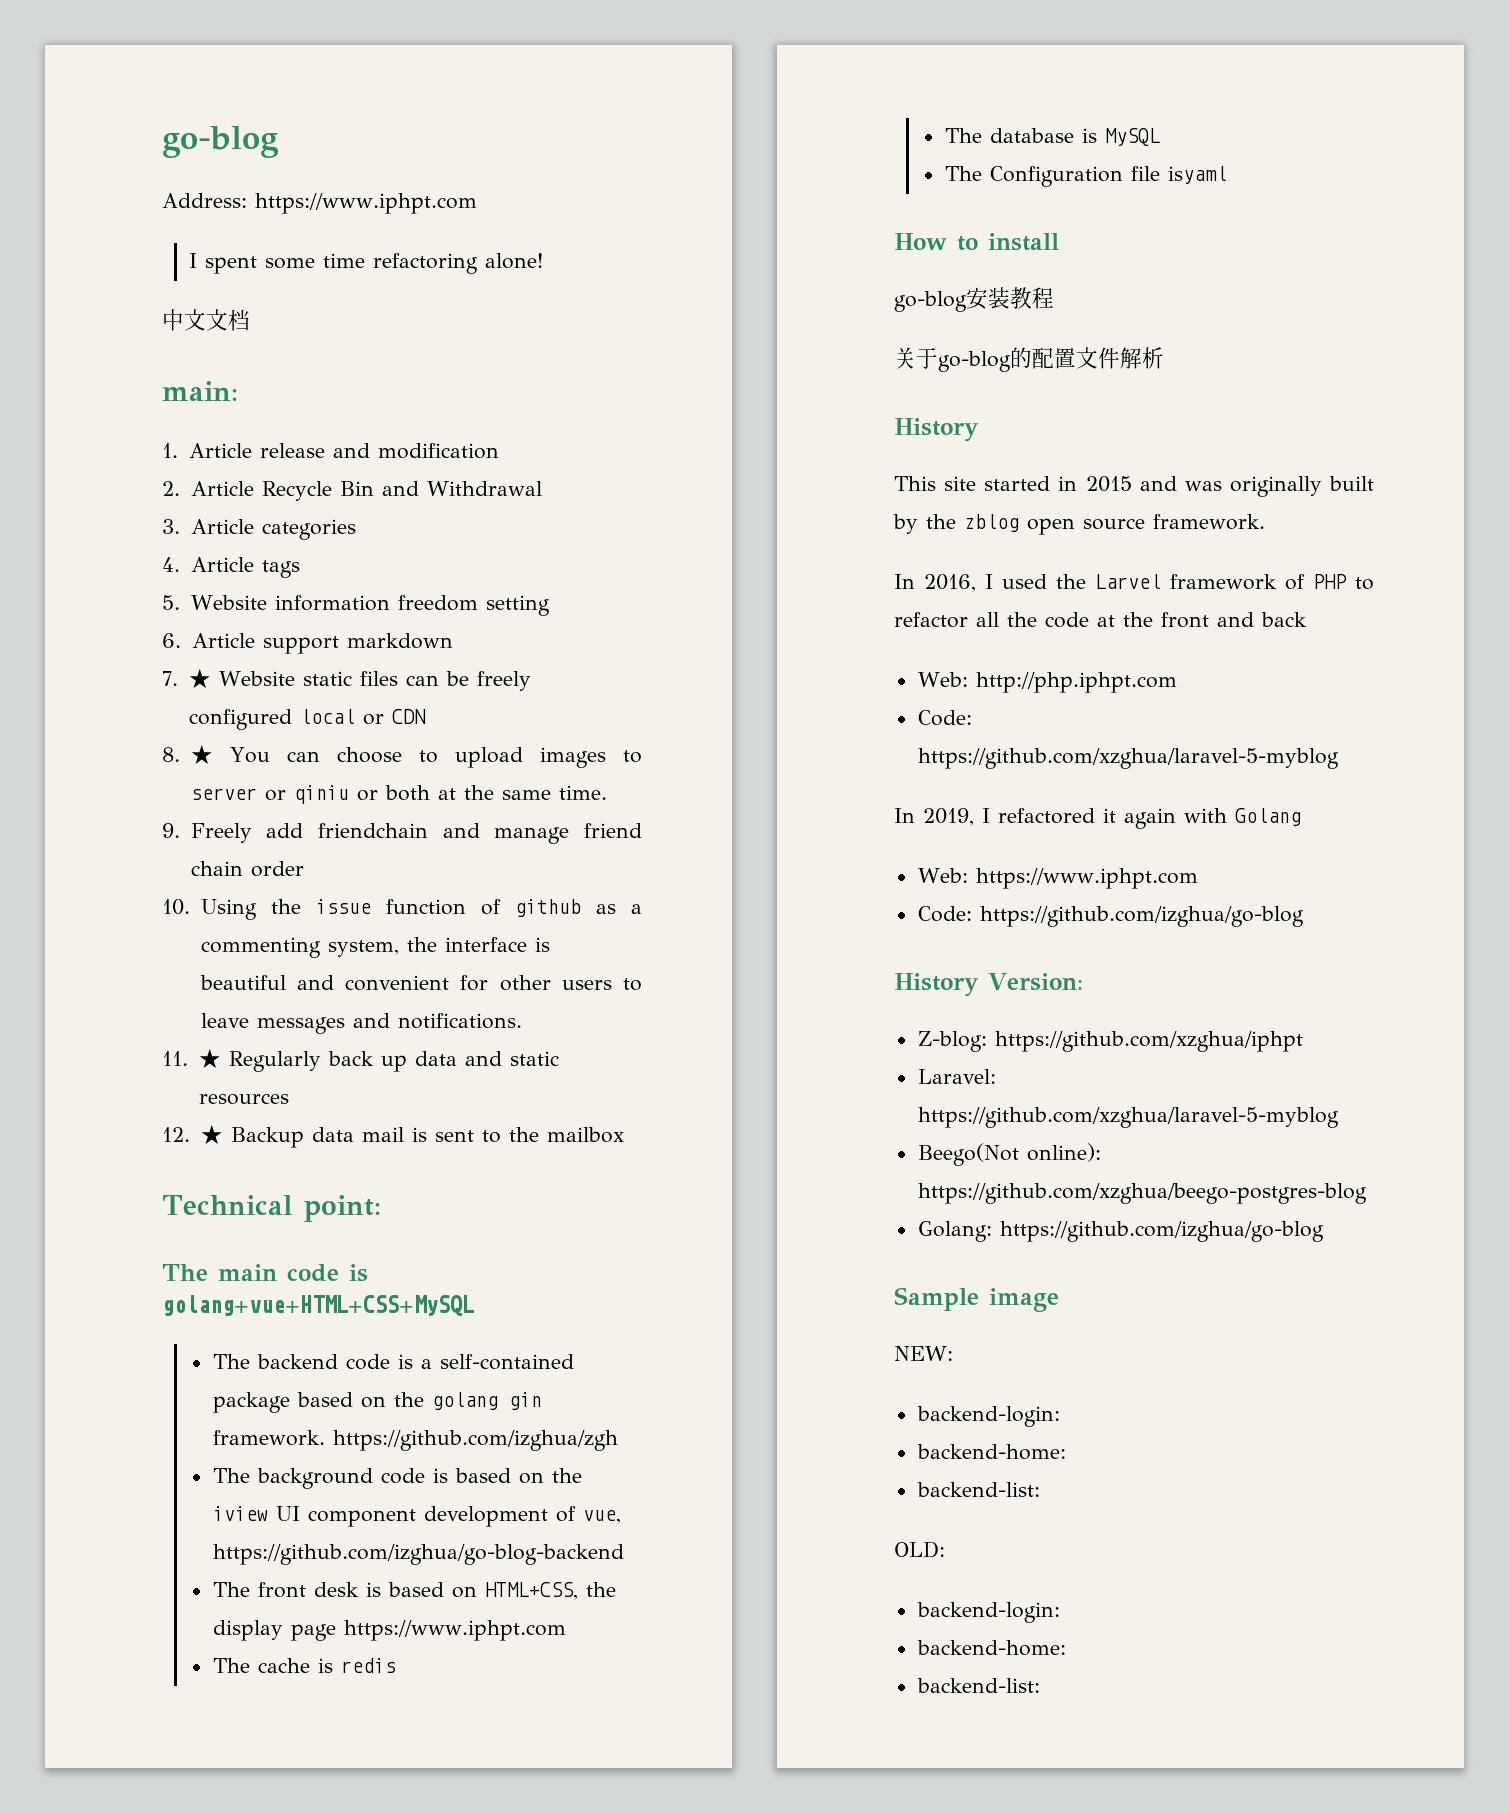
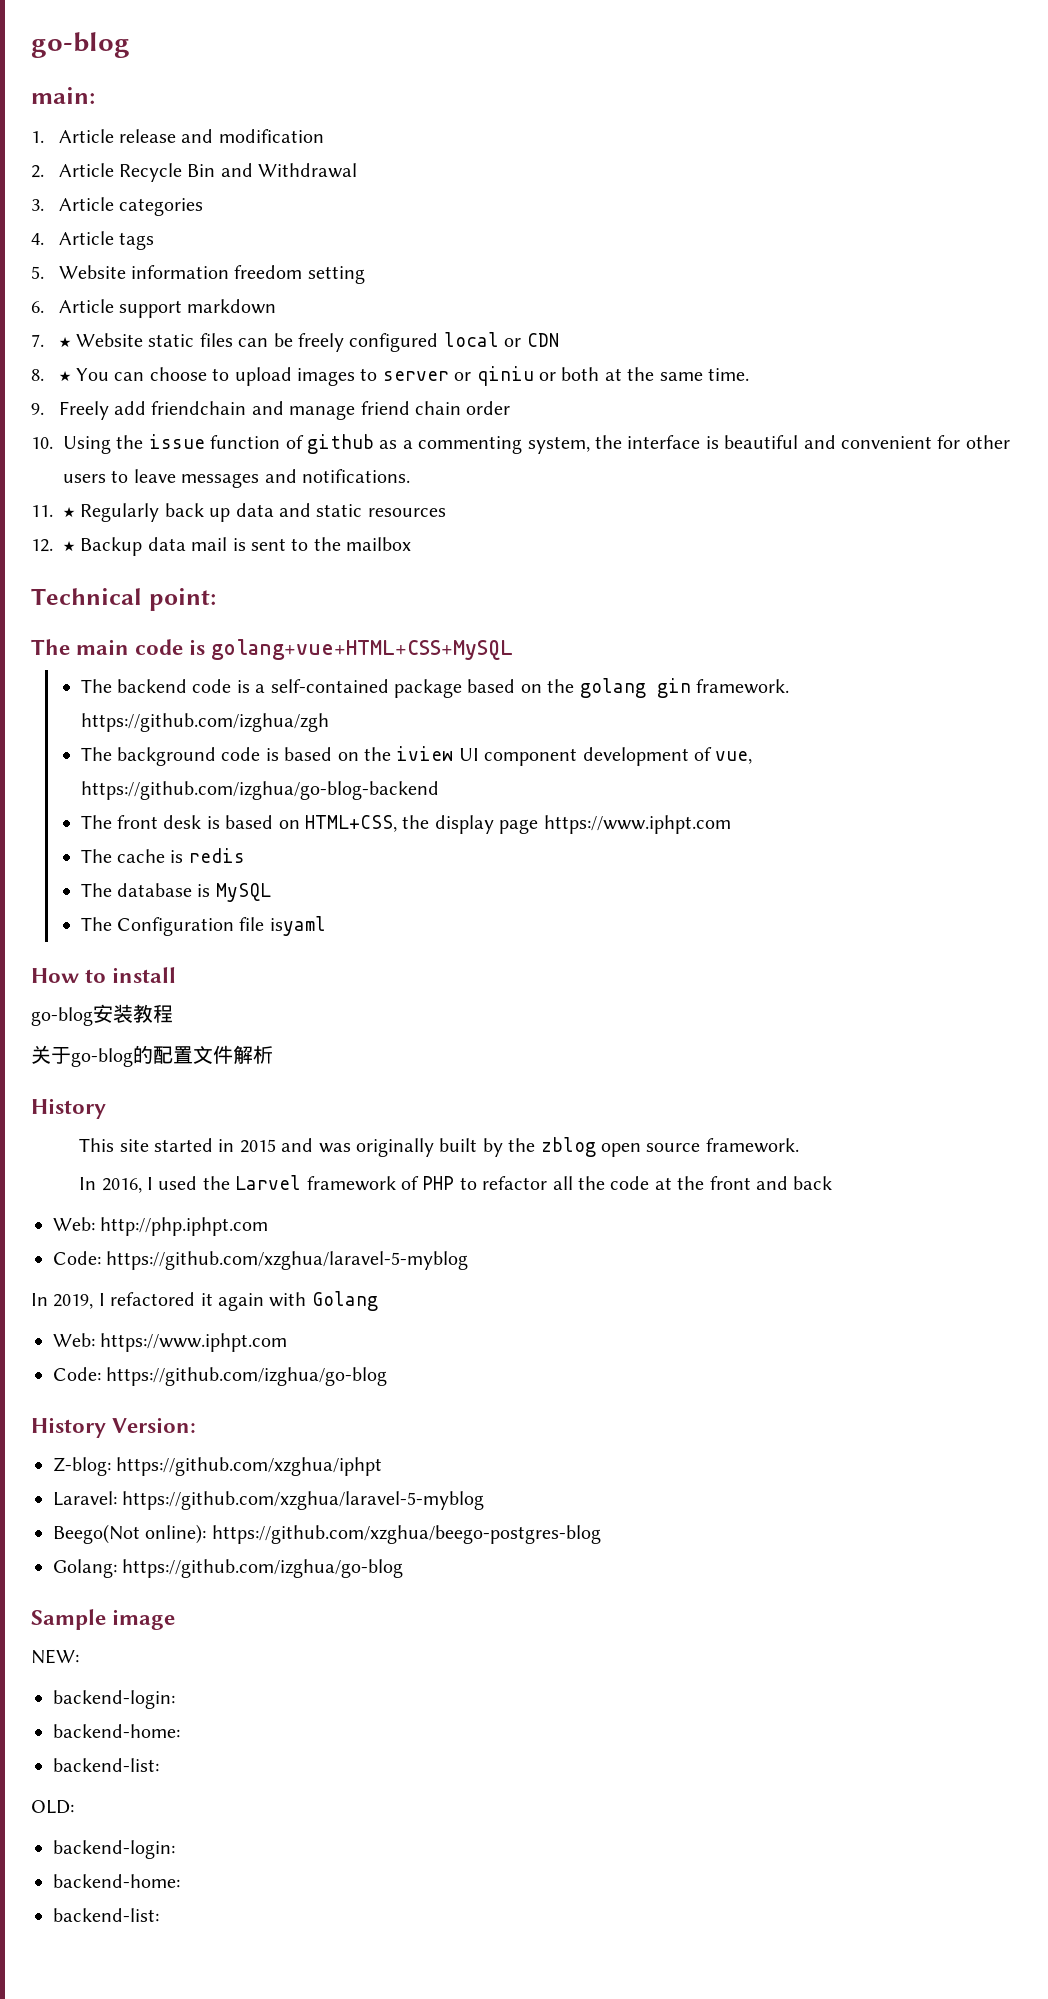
[162,126,279,158] [162,193,477,214] [189,253,544,274] [162,309,250,331] go-blog // Address: https://www.iphpt.com // I spent some time refactoring alone! // 中文文档 -> [31,32,130,58] go-blog

